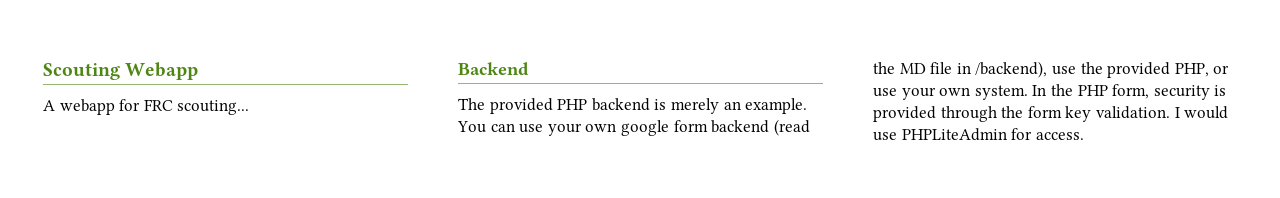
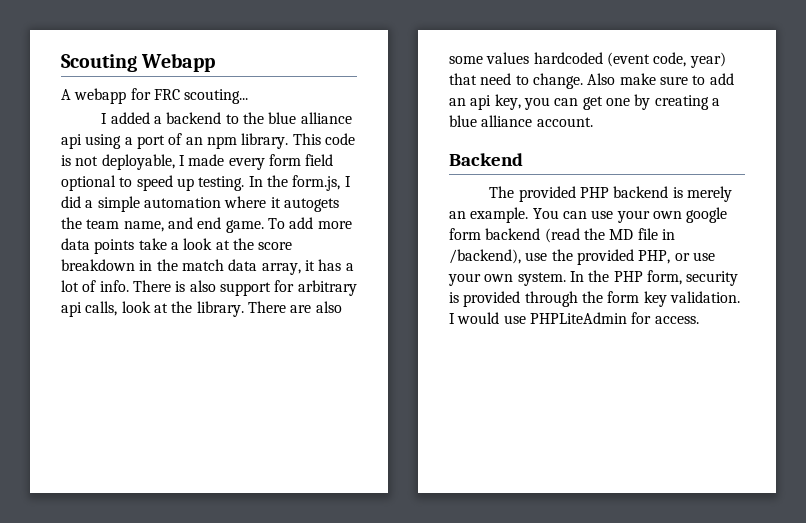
(250, 107) none -> [101,112,352,124] [61,133,355,149] [61,154,334,170] [61,175,351,191] [61,196,339,212] [61,217,352,233] [61,238,293,254] [61,259,354,275] [61,280,357,296] [61,301,342,317] [449,52,726,68] [449,73,734,89] [449,94,720,110] [449,115,593,127] // I added a backend to the blue alliance api using a port of an npm library. This code is not deployable, I made every form field optional to speed up testing. In the form.js, I did a simple automation where it autogets the team name, and end game. To add more data points take a look at the score breakdown in the match data array, it has a lot of info. There is also support for arbitrary api calls, look at the library. There are also some values hardcoded (event code, year) that need to change. Also make sure to add an api key, you can get one by creating a blue alliance account.

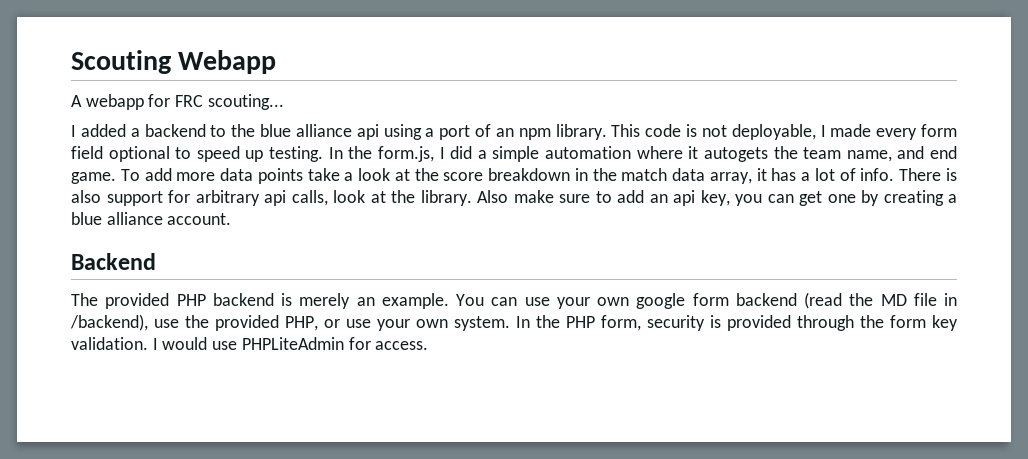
[247,301,342,313] [449,52,726,68] [449,73,583,89] There are also some values hardcoded (event code, year) that need to change. -> (472, 198) none

